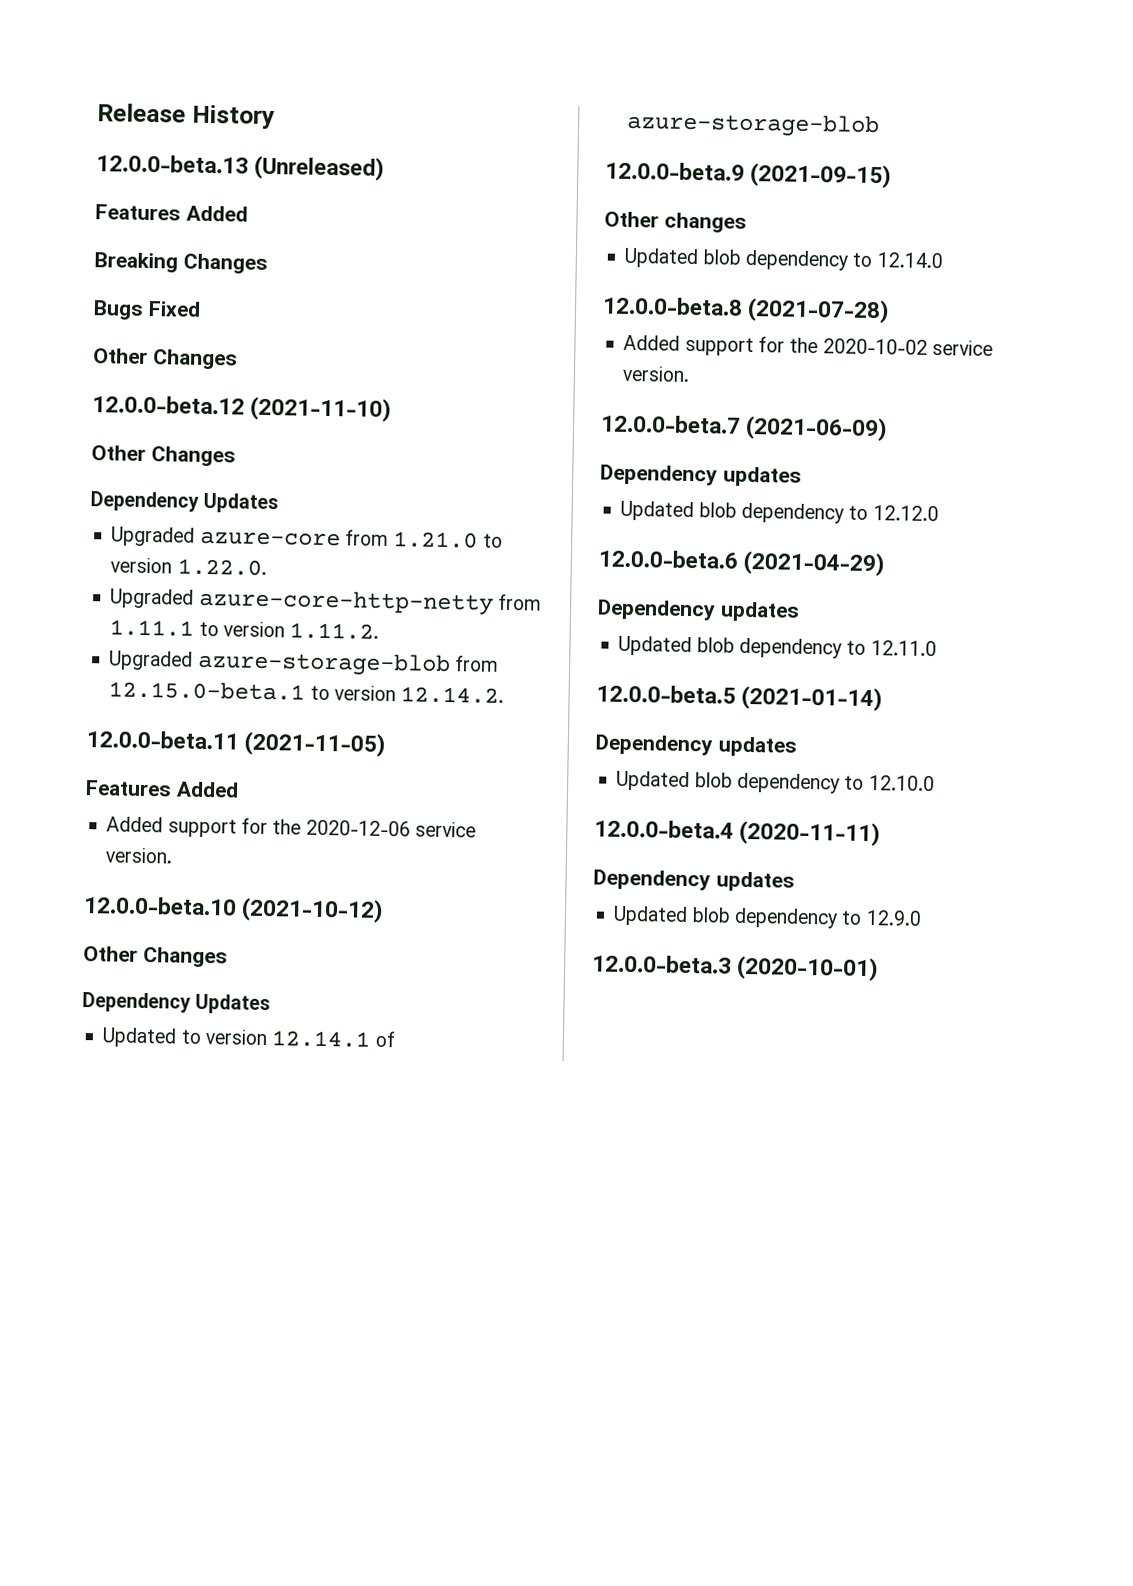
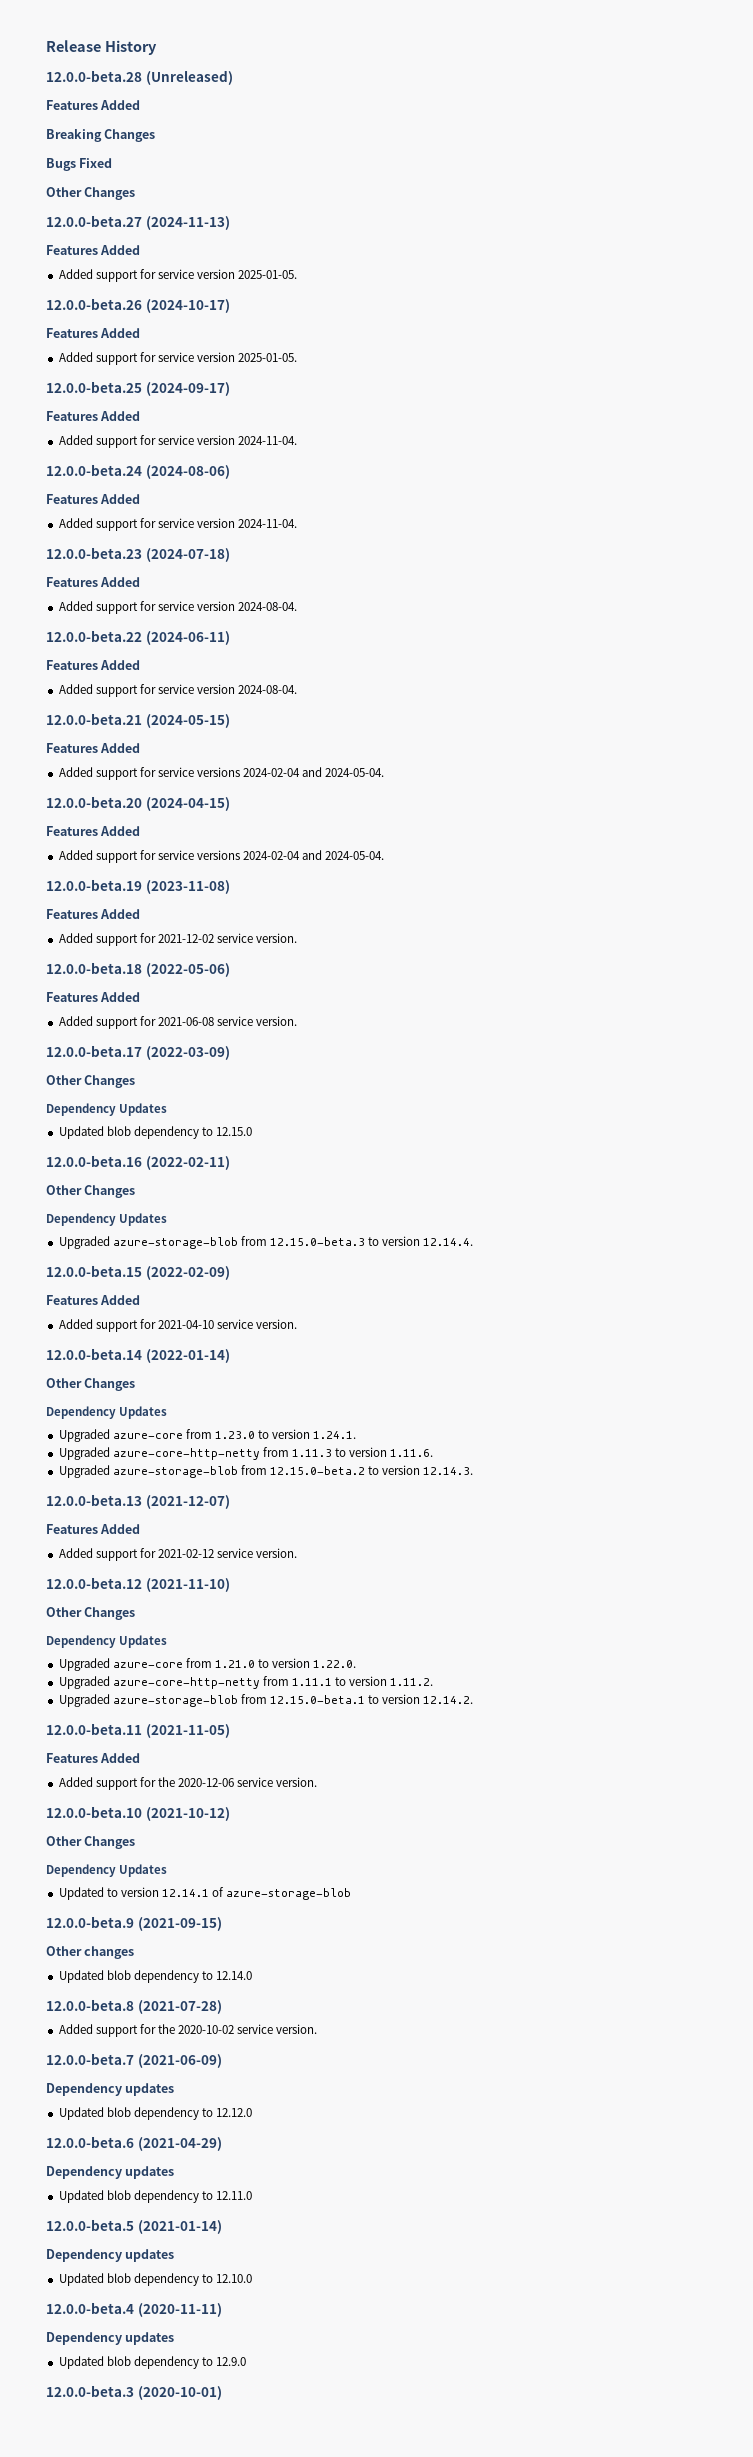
[96,154,249,174] 12.0.0-beta.13 -> [46,70,142,82] 12.0.0-beta.28
(238, 359) none -> [46,215,230,230] [46,245,141,255] [58,269,298,282] [46,298,230,313] [46,328,141,338] [58,352,298,365] [46,381,230,396] [46,411,141,421] [58,435,298,448] [46,464,230,479] [46,494,141,504] [58,518,298,531] [46,547,230,562] [46,577,141,587] [58,601,298,614] [46,630,230,645] [46,660,141,670] [58,684,298,697] [46,713,230,728] [46,743,141,753] [58,767,385,780] [46,796,230,811] [46,826,141,836] [58,850,385,863] [46,879,230,894] [46,909,141,919] [58,933,298,946] [46,962,230,977] [46,992,141,1002] [58,1016,298,1029] [46,1045,230,1060] [46,1075,136,1088] [46,1103,168,1116] [58,1126,253,1139] [46,1155,230,1170] [46,1185,136,1198] [46,1213,168,1226] [58,1236,474,1249] [46,1265,230,1280] [46,1295,141,1305] [58,1319,298,1332] [46,1348,230,1363] [46,1378,136,1391] [46,1406,168,1419] [58,1429,357,1442] [58,1447,434,1460] [58,1465,474,1478] [46,1494,230,1509] [46,1524,141,1534] [58,1548,298,1561] // 12.0.0-beta.27 (2024-11-13) // Features Added // Added support for service version 2025-01-05. // 12.0.0-beta.26 (2024-10-17) // Features Added // Added support for service version 2025-01-05. // 12.0.0-beta.25 (2024-09-17) // Features Added // Added support for service version 2024-11-04. // 12.0.0-beta.24 (2024-08-06) // Features Added // Added support for service version 2024-11-04. // 12.0.0-beta.23 (2024-07-18) // Features Added // Added support for service version 2024-08-04. // 12.0.0-beta.22 (2024-06-11) // Features Added // Added support for service version 2024-08-04. // 12.0.0-beta.21 (2024-05-15) // Features Added // Added support for service versions 2024-02-04 and 2024-05-04. // 12.0.0-beta.20 (2024-04-15) // Features Added // Added support for service versions 2024-02-04 and 2024-05-04. // 12.0.0-beta.19 (2023-11-08) // Features Added // Added support for 2021-12-02 service version. // 12.0.0-beta.18 (2022-05-06) // Features Added // Added support for 2021-06-08 service version. // 12.0.0-beta.17 (2022-03-09) // Other Changes // Dependency Updates // Updated blob dependency to 12.15.0 // 12.0.0-beta.16 (2022-02-11) // Other Changes // Dependency Updates // Upgraded azure-storage-blob from 12.15.0-beta.3 to version 12.14.4. // 12.0.0-beta.15 (2022-02-09) // Features Added // Added support for 2021-04-10 service version. // 12.0.0-beta.14 (2022-01-14) // Other Changes // Dependency Updates // Upgraded azure-core from 1.23.0 to version 1.24.1. // Upgraded azure-core-http-netty from 1.11.3 to version 1.11.6. // Upgraded azure-storage-blob from 12.15.0-beta.2 to version 12.14.3. // 12.0.0-beta.13 (2021-12-07) // Features Added // Added support for 2021-02-12 service version.

